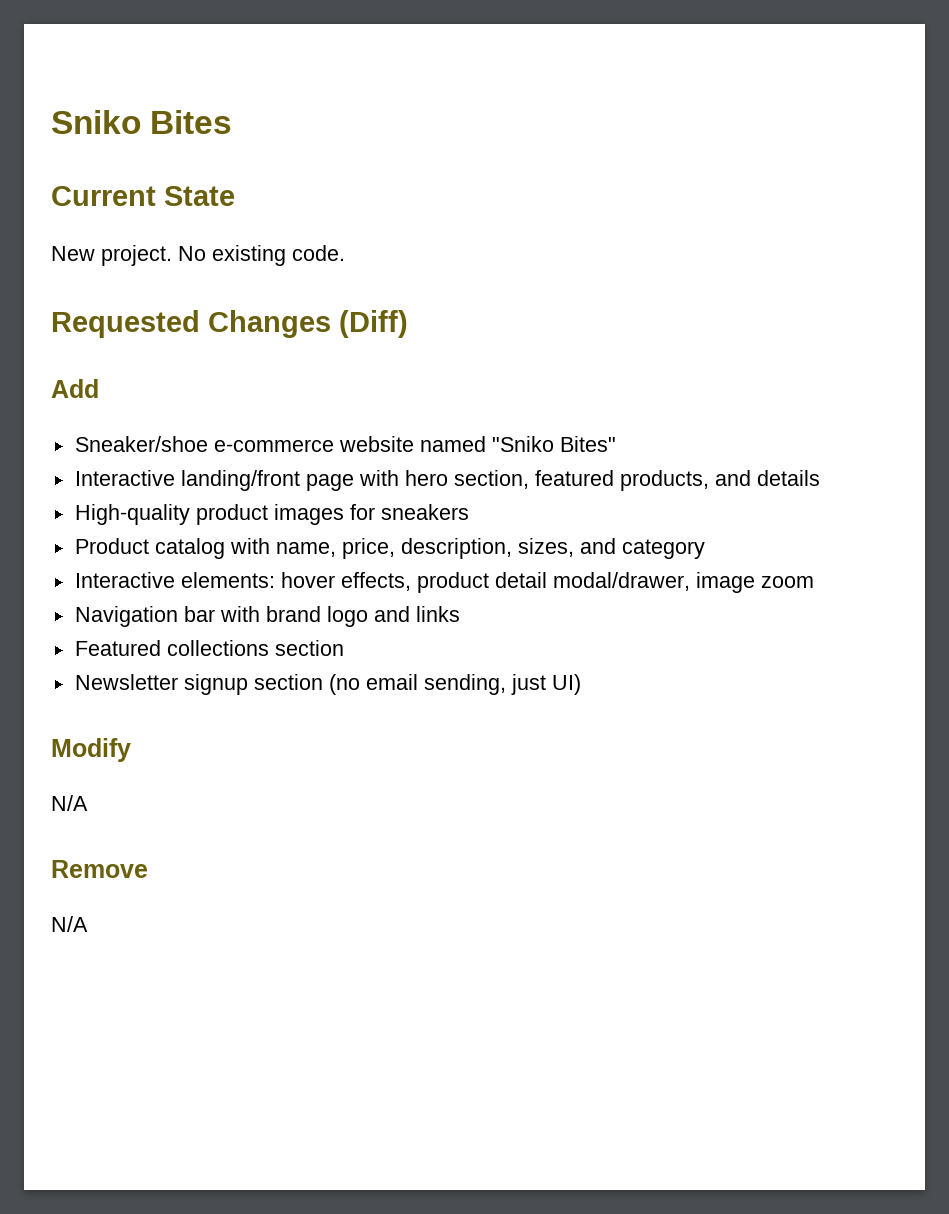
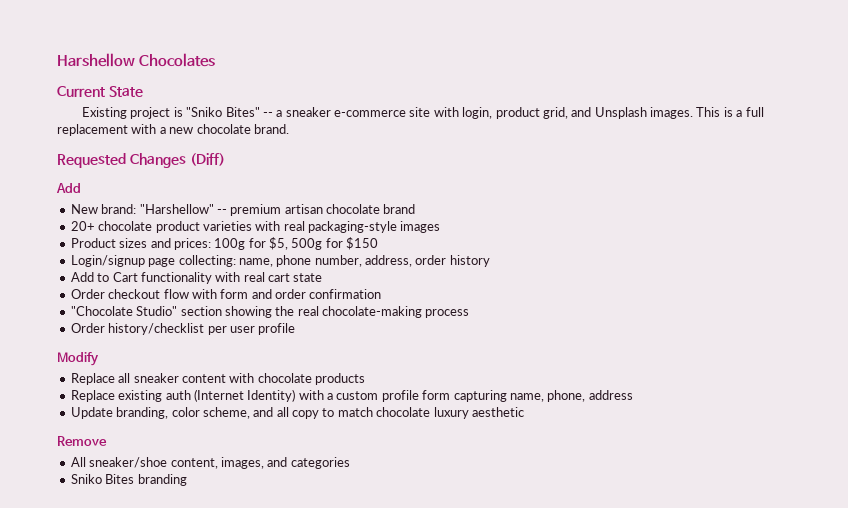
[51,110,233,134] Sniko Bites -> [57,53,215,67] Harshellow Chocolates
[51,245,345,266] [51,310,408,338] [51,379,99,398] [74,436,616,452] [74,470,820,491] [74,504,268,525] New project. No existing code. // Requested Changes (Diff) // Add // Sneaker/shoe e-commerce website named "Sniko Bites" // Interactive landing/front page with hero section, featured products, and details // High-quality product -> [82,107,764,119] [57,124,289,136] [57,153,225,168] [56,183,81,193] [70,204,416,216] [70,221,397,233] Existing project is "Sniko Bites" -- a sneaker e-commerce site with login, product grid, and Unsplash images. This is a full replacement with a new chocolate brand. // Requested Changes (Diff) // Add // New brand: "Harshellow" -- premium artisan chocolate brand // 20+ chocolate product varieties with real packaging-style
[349,504,469,520] for sneakers -> (441, 227) none
[154,538,705,559] [74,572,814,593] [74,606,460,627] [74,640,344,656] [74,674,581,695] [51,738,131,762] [51,795,88,811] [51,860,148,878] [51,916,88,932] catalog with name, price, description, sizes, and category // Interactive elements: hover effects, product detail modal/drawer, image zoom // Navigation bar with brand logo and links // Featured collections section // Newsletter signup section (no email sending, just UI) // Modify // N/A // Remove // N/A -> [119,237,379,250] [70,255,490,267] [70,272,323,284] [70,289,382,299] [70,306,470,318] [70,323,296,335] [57,352,99,366] [70,373,365,385] [70,389,633,402] [70,407,524,419] [57,436,107,446] [70,457,350,469] [70,474,187,486] sizes and prices: 100g for $5, 500g for $150 // Login/signup page collecting: name, phone number, address, order history // Add to Cart functionality with real cart state // Order checkout flow with form and order confirmation // "Chocolate Studio" section showing the real chocolate-making process // Order history/checklist per user profile // Modify // Replace all sneaker content with chocolate products // Replace existing auth (Internet Identity) with a custom profile form capturing name, phone, address // Update branding, color scheme, and all copy to match chocolate luxury aesthetic // Remove // All sneaker/shoe content, images, and categories // Sniko Bites branding

